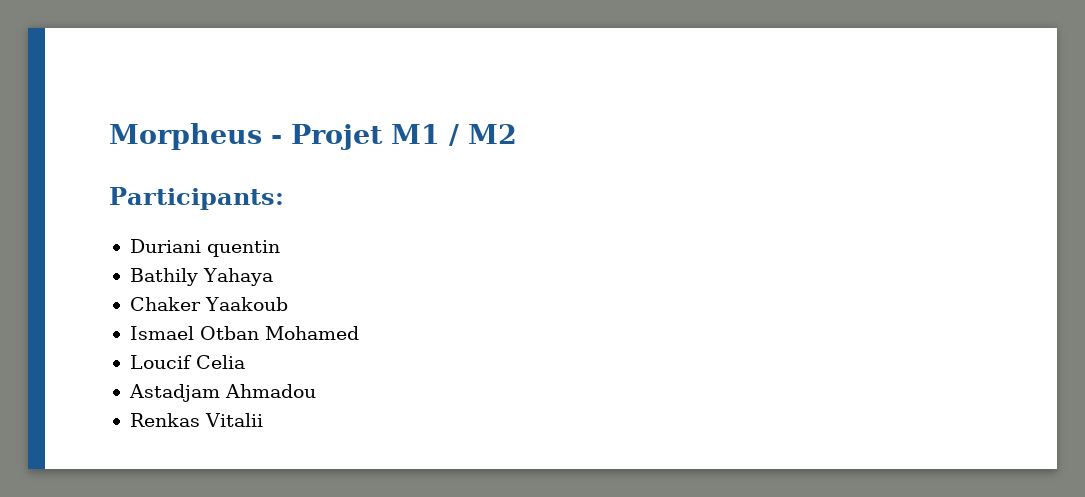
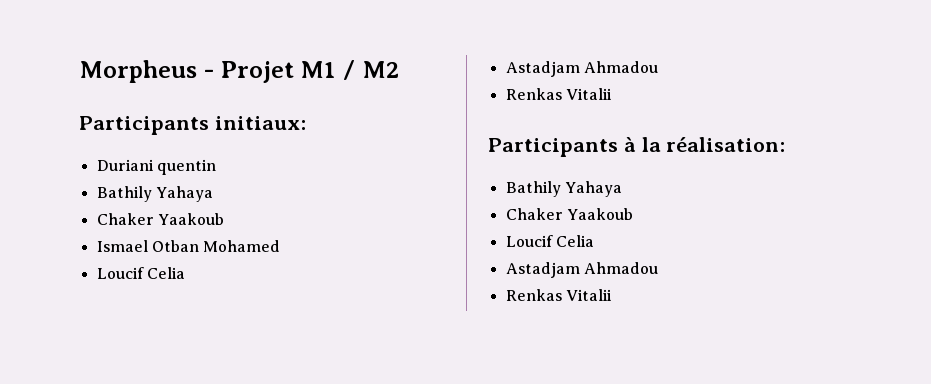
[109,187,284,210] Participants: -> [79,116,306,135] Participants initiaux:
(263, 420) none -> [488,137,786,157] [505,181,622,197] [505,208,633,220] [505,235,594,247] [505,262,658,278] [505,289,612,301] // Participants à la réalisation: // Bathily Yahaya // Chaker Yaakoub // Loucif Celia // Astadjam Ahmadou // Renkas Vitalii

